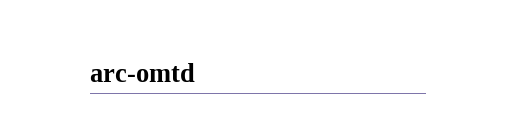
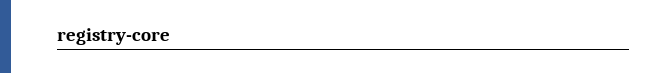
[90,63,195,82] arc-omtd -> [57,28,170,45] registry-core

